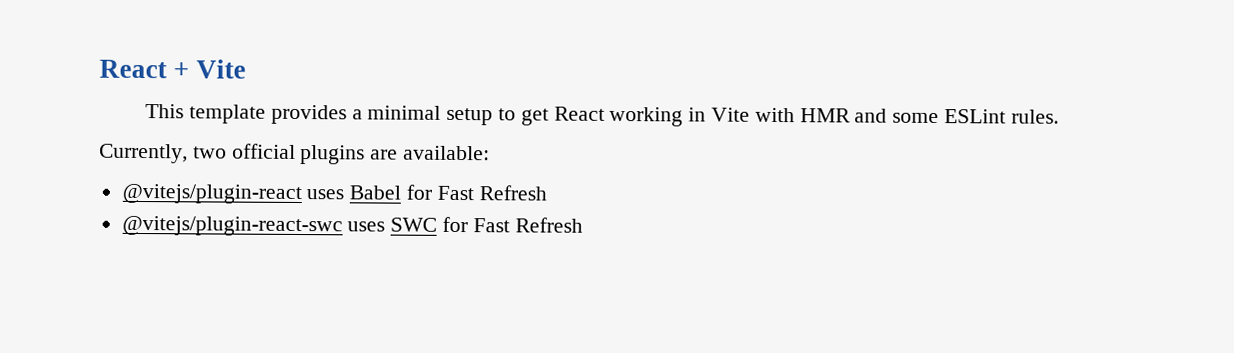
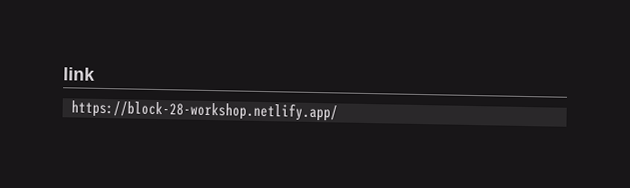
[99,59,246,79] [145,104,1059,127] [99,143,491,165] [121,183,547,205] [121,215,583,237] React + Vite // This template provides a minimal setup to get React working in Vite with HMR and some ESLint rules. // Currently, two official plugins are available: // @vitejs/plugin-react uses Babel for Fast Refresh // @vitejs/plugin-react-swc uses SWC for Fast Refresh -> [63,67,95,81] [71,99,338,122] link // https://block-28-workshop.netlify.app/

